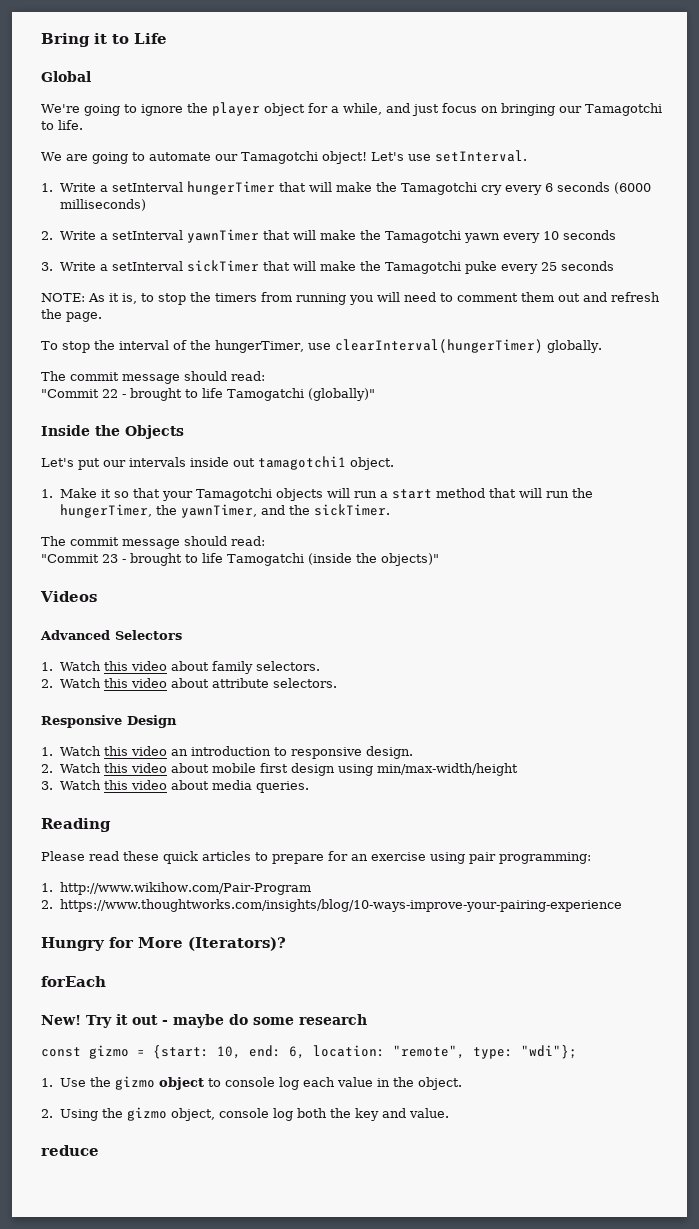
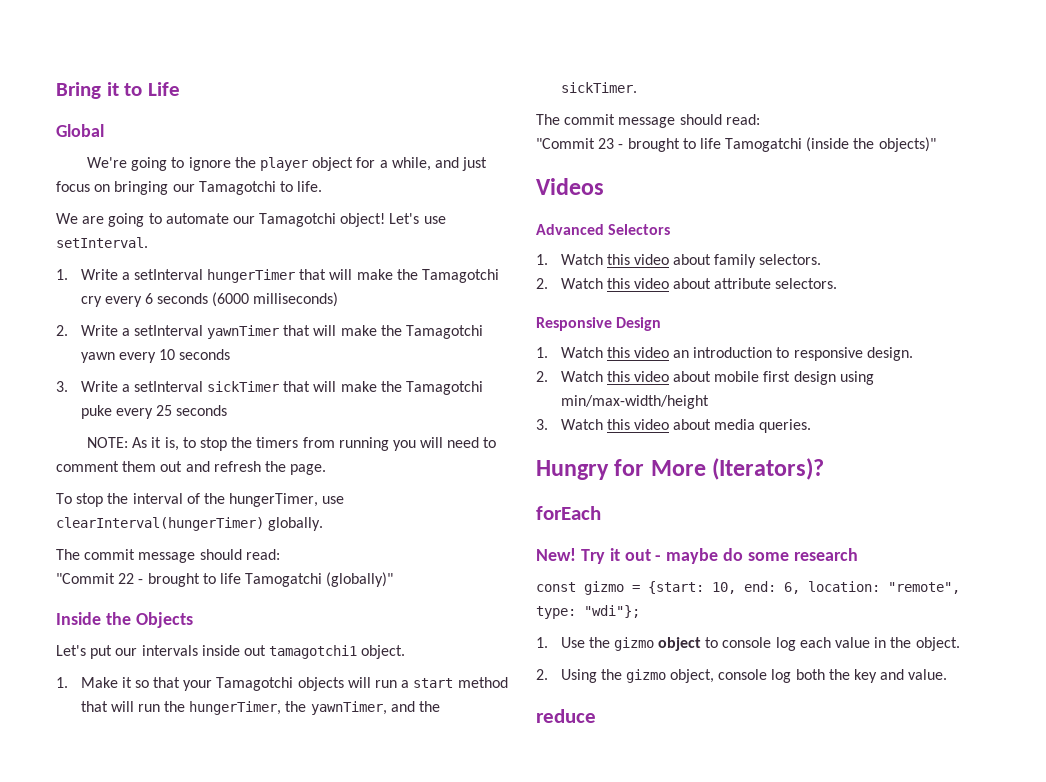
[41,818,111,832] [41,851,591,864] [41,882,312,895] [41,899,623,912] // Reading // Please read these quick articles to prepare for an exercise using pair programming: // 1. http://www.wikihow.com/Pair-Program // 2. https://www.thoughtworks.com/insights/blog/10-ways-improve-your-pairing-experience -> (812, 426) none

